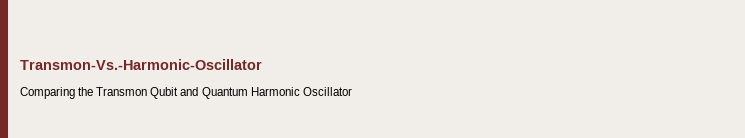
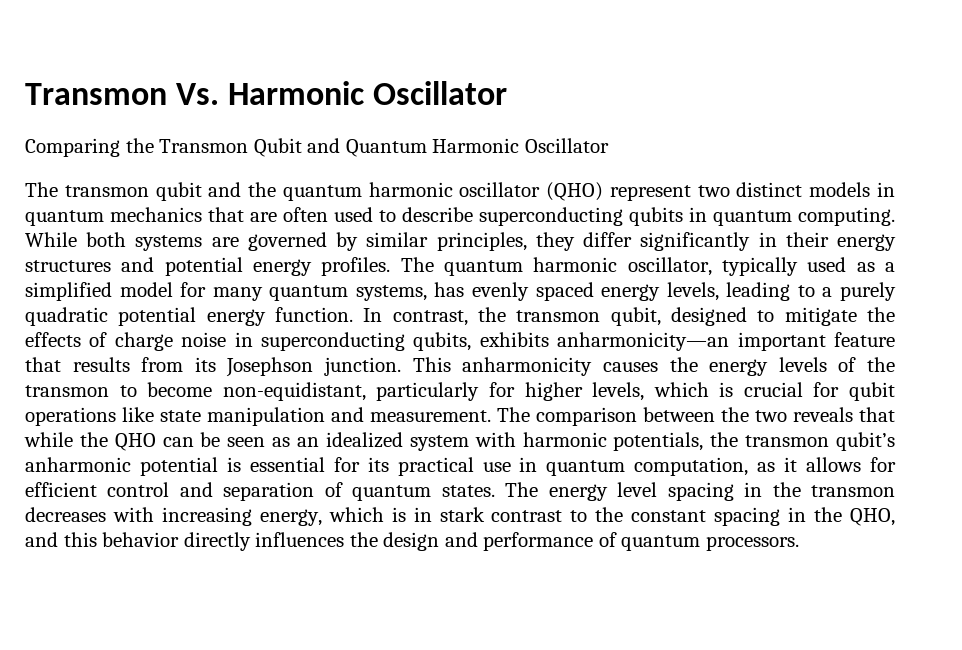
[20,59,262,70] Transmon-Vs.-Harmonic-Oscillator -> [25,81,508,105] Transmon Vs. Harmonic Oscillator
(352, 91) none -> [25,182,896,201] [25,207,895,226] [25,232,897,251] [25,257,896,276] [25,282,896,301] [25,307,896,326] [25,332,895,351] [25,357,896,377] [25,382,896,401] [25,407,895,426] [24,432,896,451] [25,457,897,476] [25,482,895,501] [25,507,895,526] [25,532,799,551] // The transmon qubit and the quantum harmonic oscillator (QHO) represent two distinct models in quantum mechanics that are often used to describe superconducting qubits in quantum computing. While both systems are governed by similar principles, they differ significantly in their energy structures and potential energy profiles. The quantum harmonic oscillator, typically used as a simplified model for many quantum systems, has evenly spaced energy levels, leading to a purely quadratic potential energy function. In contrast, the transmon qubit, designed to mitigate the effects of charge noise in superconducting qubits, exhibits anharmonicity—an important feature that results from its Josephson junction. This anharmonicity causes the energy levels of the transmon to become non-equidistant, particularly for higher levels, which is crucial for qubit operations like state manipulation and measurement. The comparison between the two reveals that while the QHO can be seen as an idealized system with harmonic potentials, the transmon qubit’s anharmonic potential is essential for its practical use in quantum computation, as it allows for efficient control and separation of quantum states. The energy level spacing in the transmon decreases with increasing energy, which is in stark contrast to the constant spacing in the QHO, and this behavior directly influences the design and performance of quantum processors.

